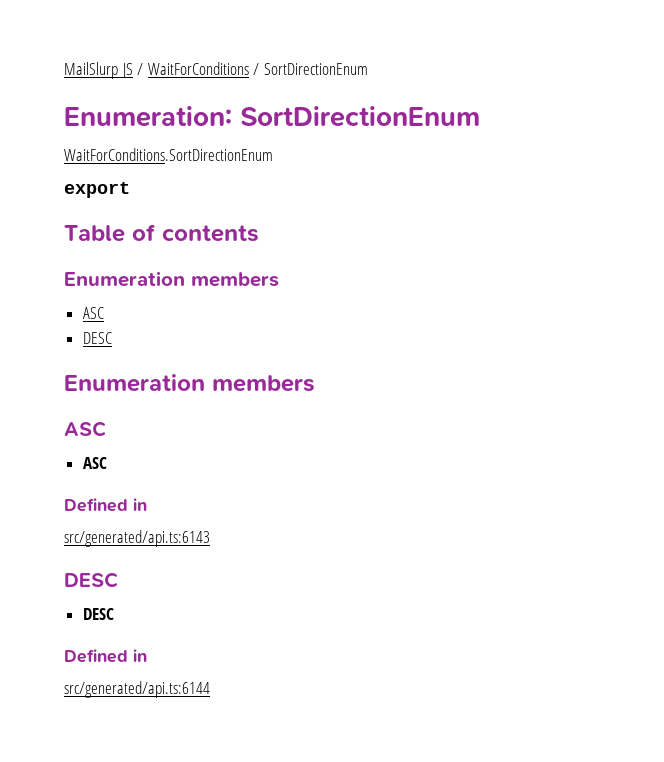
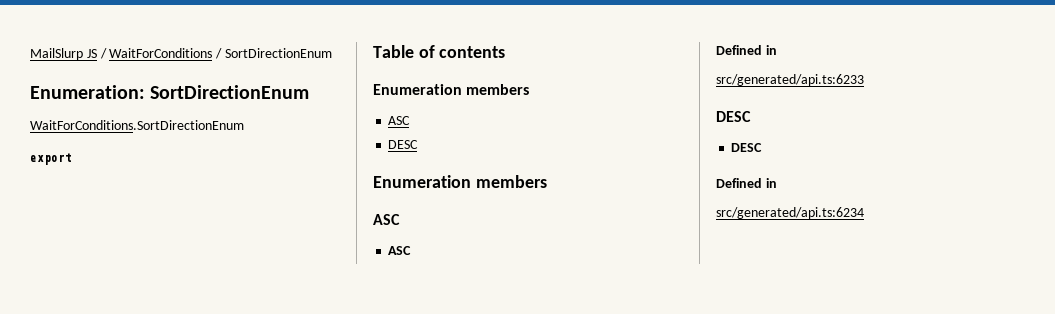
[64,530,210,547] src/generated/api.ts:6143 -> [716,74,864,86] src/generated/api.ts:6233
[64,681,210,698] src/generated/api.ts:6144 -> [716,207,864,219] src/generated/api.ts:6234

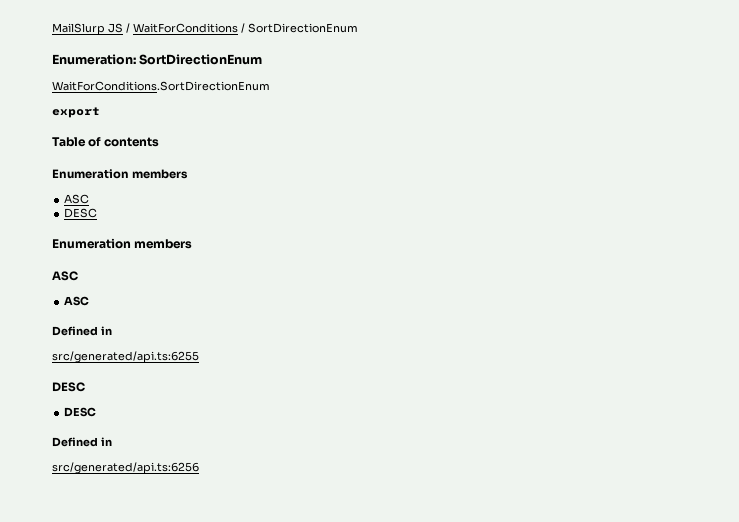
[716,74,864,86] src/generated/api.ts:6233 -> [52,351,199,363] src/generated/api.ts:6255
[716,207,864,219] src/generated/api.ts:6234 -> [52,462,199,474] src/generated/api.ts:6256

